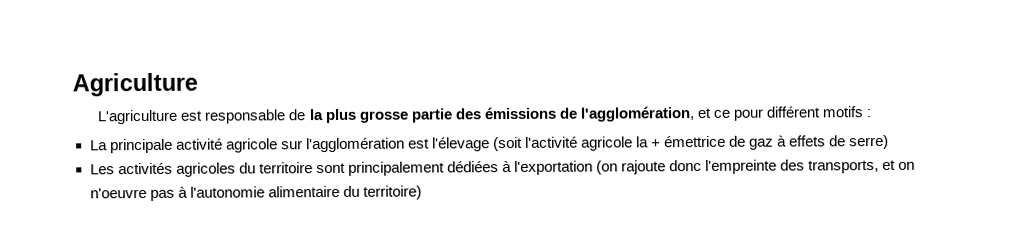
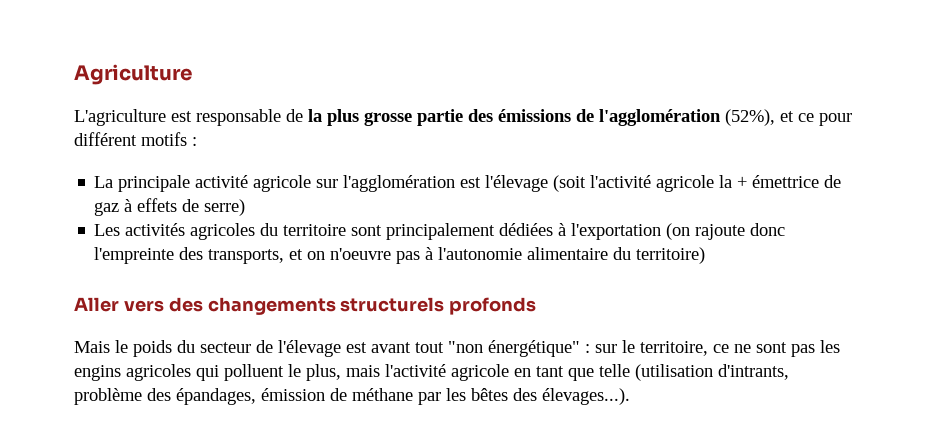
[579,106,695,122] l'agglomération, -> [599,109,775,126] l'agglomération (52%),
(422, 192) none -> [74,297,537,315] [74,340,840,357] [74,364,789,381] [74,388,630,405] // Aller vers des changements structurels profonds // Mais le poids du secteur de l'élevage est avant tout "non énergétique" : sur le territoire, ce ne sont pas les engins agricoles qui polluent le plus, mais l'activité agricole en tant que telle (utilisation d'intrants, problème des épandages, émission de méthane par les bêtes des élevages...).

